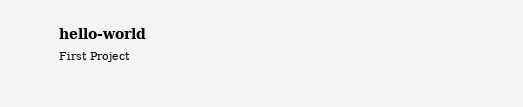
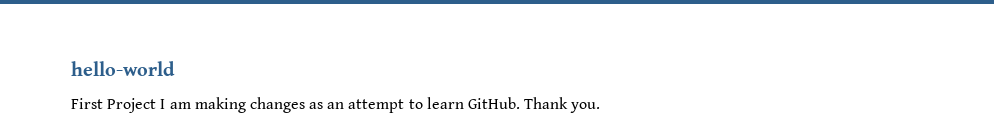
(130, 57) none -> [160,97,601,113] I am making changes as an attempt to learn GitHub. Thank you.

